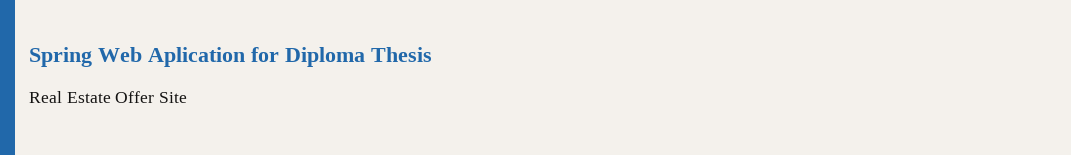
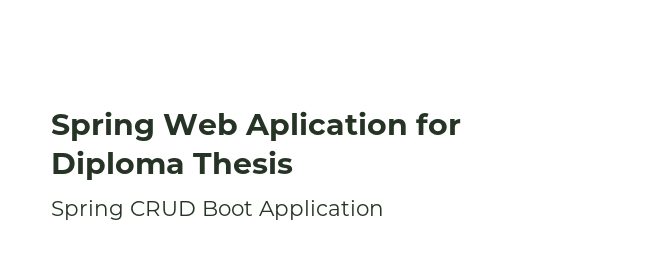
[29,91,188,103] Real Estate Offer Site -> [51,200,384,220] Spring CRUD Boot Application

